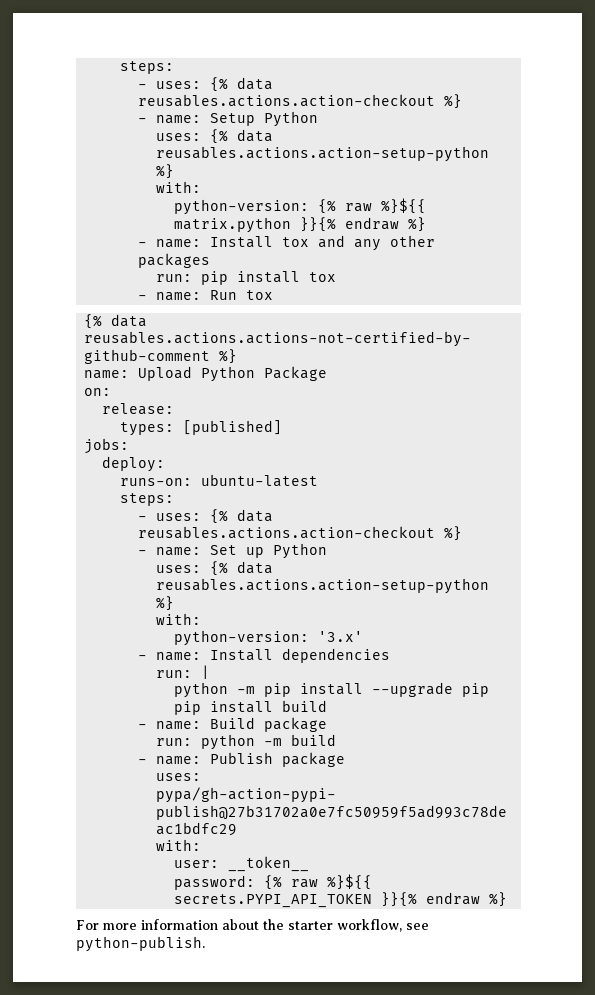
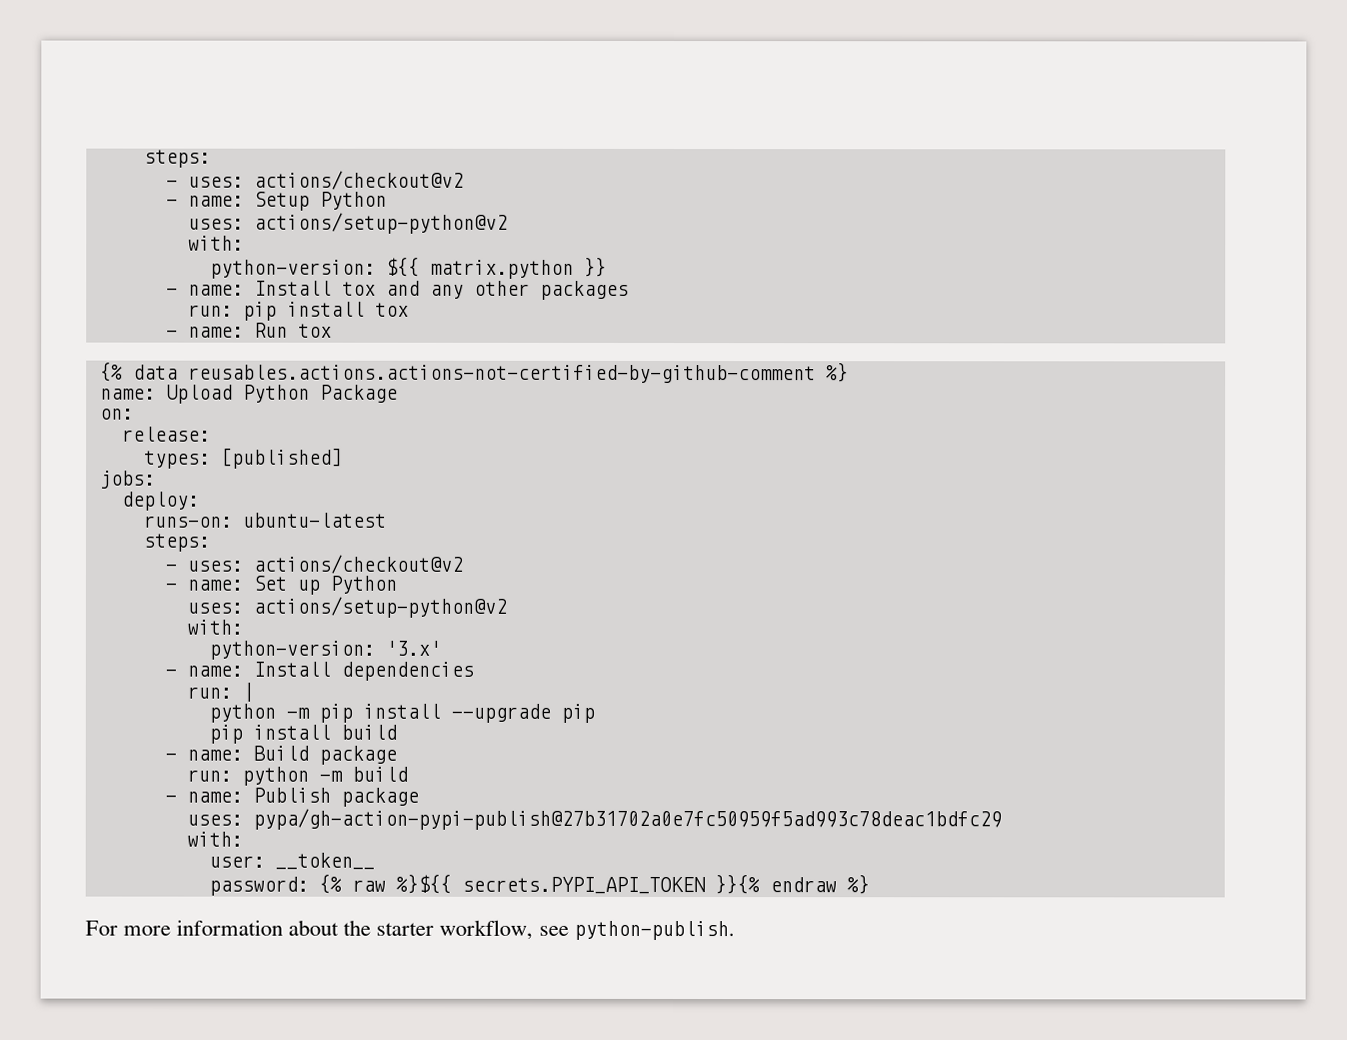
[120,61,175,74] [138,77,274,92] [138,94,463,109] steps: // - uses: {% data reusables.actions.action-checkout %} -> [143,149,211,168] [165,170,464,190] steps: // - uses: actions/checkout@v2
[210,129,274,144] [156,146,490,162] [156,164,175,179] [156,181,202,193] [174,198,427,215] [174,217,427,233] {% data reusables.actions.action-setup-python %} // with: // python-version: {% raw %}${{ matrix.python }}{% endraw %} -> [253,212,508,234] [187,235,244,251] [209,256,607,279] actions/setup-python@v2 // with: // python-version: ${{ matrix.python }}
[210,509,274,524] [138,526,463,541] {% data reusables.actions.action-checkout %} -> [252,554,463,574] actions/checkout@v2
[210,561,274,576] [156,578,490,594] [156,596,175,611] {% data reusables.actions.action-setup-python %} -> [252,596,507,618] actions/setup-python@v2

